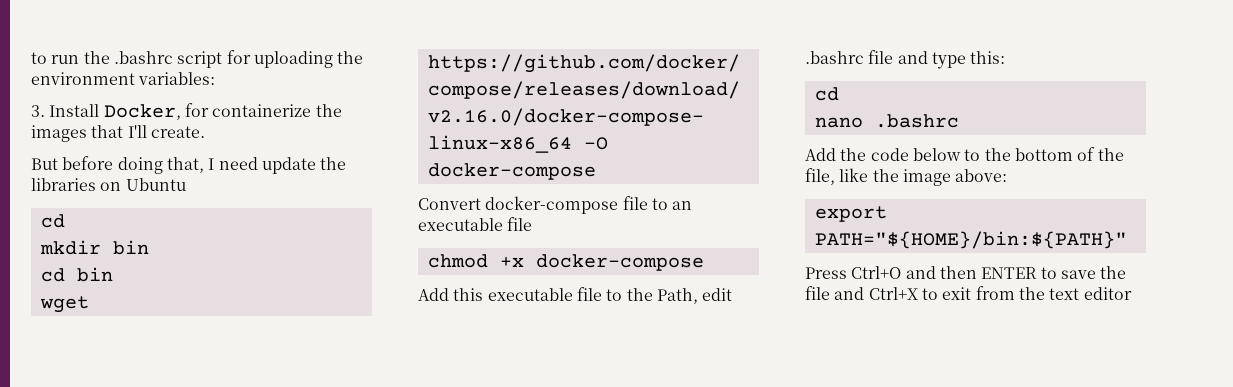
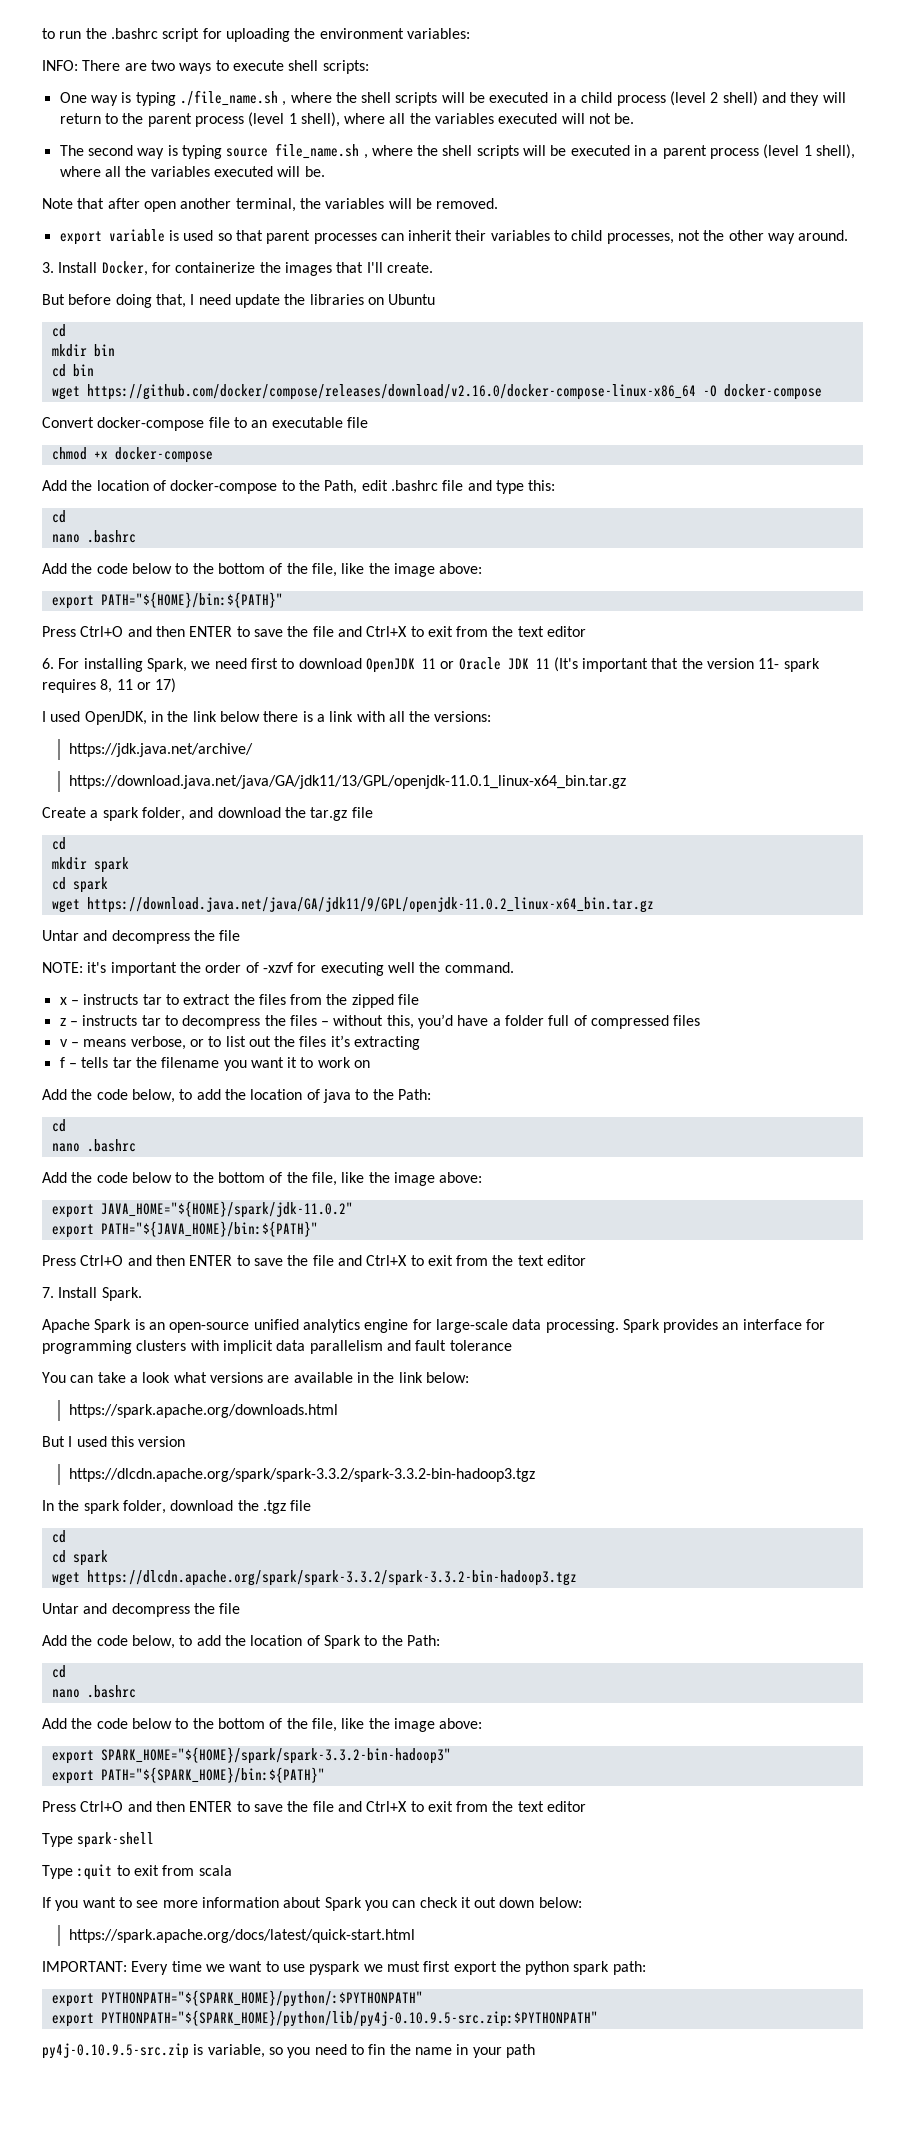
(216, 78) none -> [42,60,369,74] [59,90,846,106] [59,112,635,127] [59,143,856,159] [59,166,325,177] [42,198,499,212] [59,229,849,245] // INFO: There are two ways to execute shell scripts: // One way is typing ./file_name.sh , where the shell scripts will be executed in a child process (level 2 shell) and they will return to the parent process (level 1 shell), where all the variables executed will not be. // The second way is typing source file_name.sh , where the shell scripts will be executed in a parent process (level 1 shell), where all the variables executed will be. // Note that after open another terminal, the variables will be removed. // export variable is used so that parent processes can inherit their variables to child processes, not the other way around.
[453,287,602,301] this executable file -> [71,480,278,494] the location of docker-compose
(1132, 293) none -> [42,657,820,673] [42,678,177,693] [42,711,492,725] [69,743,254,757] [69,775,627,789] [42,807,373,821] [51,837,66,850] [51,857,129,873] [51,877,108,893] [51,897,654,913] [42,930,241,944] [42,962,514,976] [59,994,420,1008] [59,1014,701,1029] [59,1035,421,1050] [59,1057,371,1071] [42,1089,431,1103] [51,1119,66,1132] [51,1139,136,1152] [42,1172,483,1186] [51,1201,353,1218] [51,1221,318,1238] [42,1255,587,1266] [42,1287,142,1301] [42,1319,826,1333] [42,1340,512,1354] [42,1372,469,1383] [69,1404,339,1418] [42,1436,186,1447] [69,1468,536,1482] [42,1500,312,1514] [51,1530,66,1543] [51,1550,108,1566] [51,1570,577,1586] [42,1603,241,1617] [42,1635,440,1649] [51,1665,66,1678] [51,1685,136,1698] [42,1718,483,1732] [51,1747,451,1764] [51,1767,325,1784] [42,1801,587,1812] [42,1832,155,1848] [42,1864,232,1880] [42,1897,582,1911] [69,1929,416,1943] [42,1961,646,1975] [51,1990,423,2007] [51,2010,598,2027] [42,2043,535,2059] // 6. For installing Spark, we need first to download OpenJDK 11 or Oracle JDK 11 (It's important that the version 11- spark requires 8, 11 or 17) // I used OpenJDK, in the link below there is a link with all the versions: // https://jdk.java.net/archive/ // https://download.java.net/java/GA/jdk11/13/GPL/openjdk-11.0.1_linux-x64_bin.tar.gz // Create a spark folder, and download the tar.gz file // cd // mkdir spark // cd spark // wget https://download.java.net/java/GA/jdk11/9/GPL/openjdk-11.0.2_linux-x64_bin.tar.gz // Untar and decompress the file // NOTE: it's important the order of -xzvf for executing well the command. // x – instructs tar to extract the files from the zipped file // z – instructs tar to decompress the files – without this, you’d have a folder full of compressed files // v – means verbose, or to list out the files it’s extracting // f – tells tar the filename you want it to work on // Add the code below, to add the location of java to the Path: // cd // nano .bashrc // Add the code below to the bottom of the file, like the image above: // export JAVA_HOME="${HOME}/spark/jdk-11.0.2" // export PATH="${JAVA_HOME}/bin:${PATH}" // Press Ctrl+O and then ENTER to save the file and Ctrl+X to exit from the text editor // 7. Install Spark. // Apache Spark is an open-source unified analytics engine for large-scale data processing. Spark provides an interface for programming clusters with implicit data parallelism and fault tolerance // You can take a look what versions are available in the link below: // https://spark.apache.org/downloads.html // But I used this version // https://dlcdn.apache.org/spark/spark-3.3.2/spark-3.3.2-bin-hadoop3.tgz // In the spark folder, download the .tgz file // cd // cd spark // wget https://dlcdn.apache.org/spark/spark-3.3.2/spark-3.3.2-bin-hadoop3.tgz // Untar and decompress the file // Add the code below, to add the location of Spark to the Path: // cd // nano .bashrc // Add the code below to the bottom of the file, like the image above: // export SPARK_HOME="${HOME}/spark/spark-3.3.2-bin-hadoop3" // export PATH="${SPARK_HOME}/bin:${PATH}" // Press Ctrl+O and then ENTER to save the file and Ctrl+X to exit from the text editor // Type spark-shell // Type :quit to exit from scala // If you want to see more information about Spark you can check it out down below: // https://spark.apache.org/docs/latest/quick-start.html // IMPORTANT: Every time we want to use pyspark we must first export the python spark path: // export PYTHONPATH="${SPARK_HOME}/python/:$PYTHONPATH" // export PYTHONPATH="${SPARK_HOME}/python/lib/py4j-0.10.9.5-src.zip:$PYTHONPATH" // py4j-0.10.9.5-src.zip is variable, so you need to fin the name in your path

